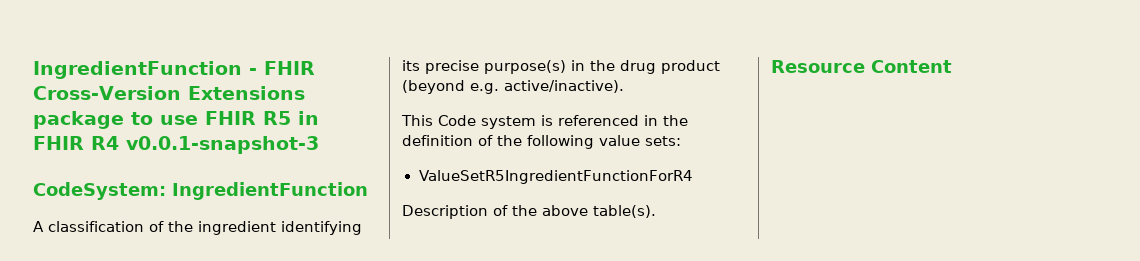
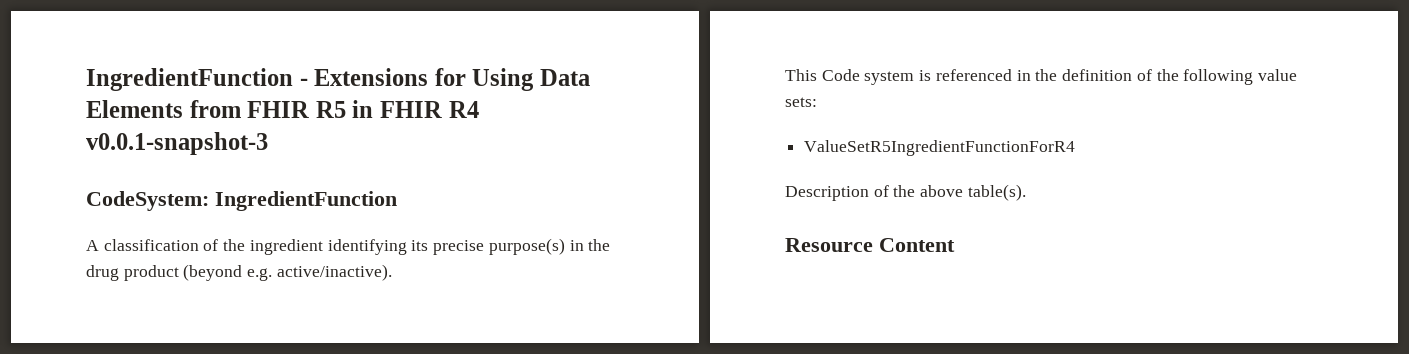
[263,61,315,75] [33,86,305,100] [33,111,198,129] FHIR Cross-Version Extensions package to use -> [314,68,591,91] [86,100,241,118] Extensions for Using Data Elements from

